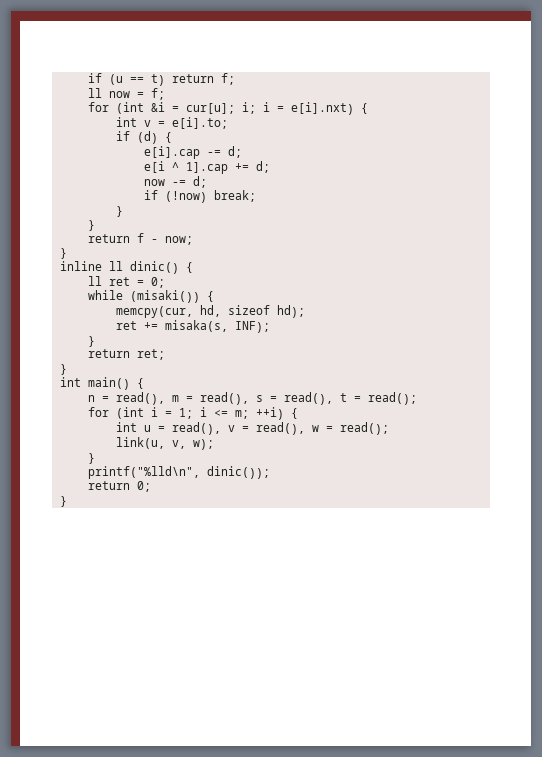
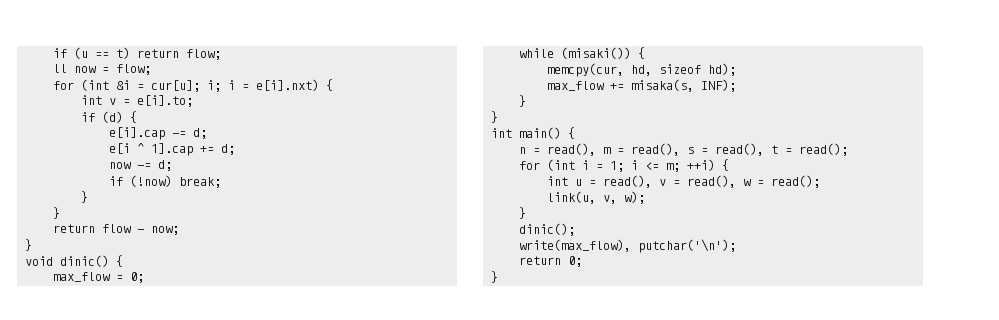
[220,73,235,85] f; -> [186,49,222,60] flow;
[150,88,165,100] f; -> [116,64,152,75] flow;
[136,233,144,243] f -> [102,224,132,233] flow
[59,261,123,271] inline ll -> [25,256,54,266] void
[87,276,130,286] ll ret -> [53,272,111,282] max_flow
[115,321,137,330] ret -> [547,81,605,91] max_flow
[87,349,165,360] // return ret; -> (527, 101) none
[87,466,270,479] printf("%lld\n", dinic()); -> [519,223,576,236] [519,239,737,253] dinic(); // write(max_flow), putchar('\n');

